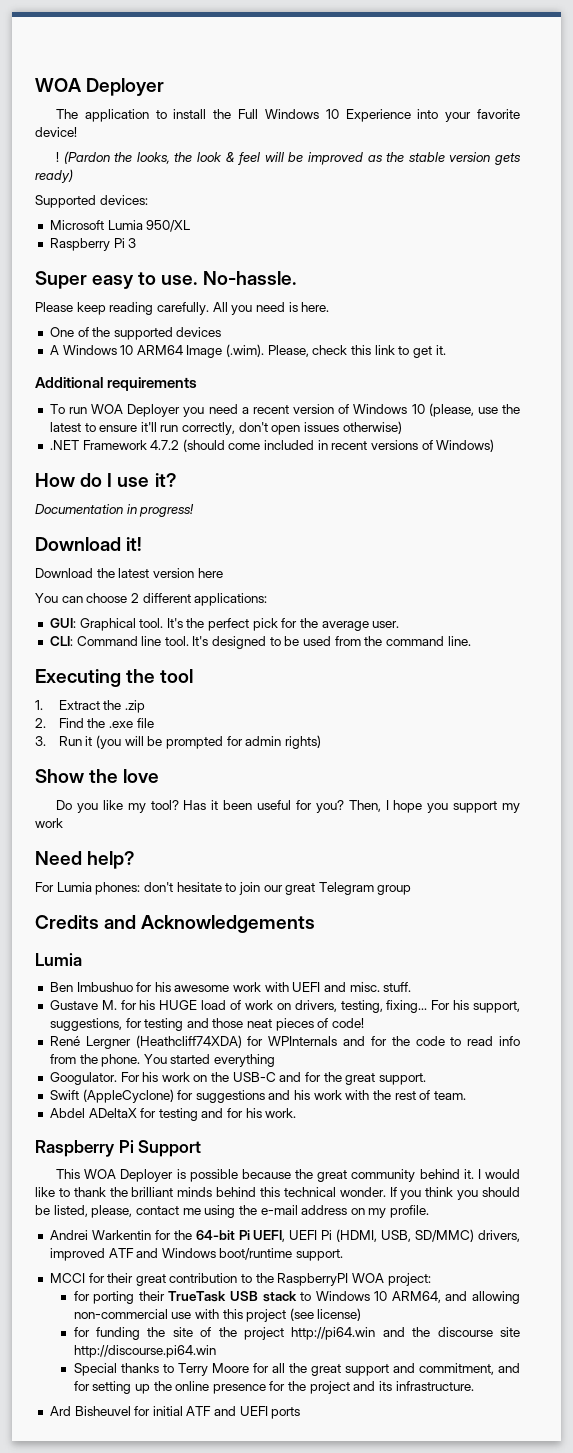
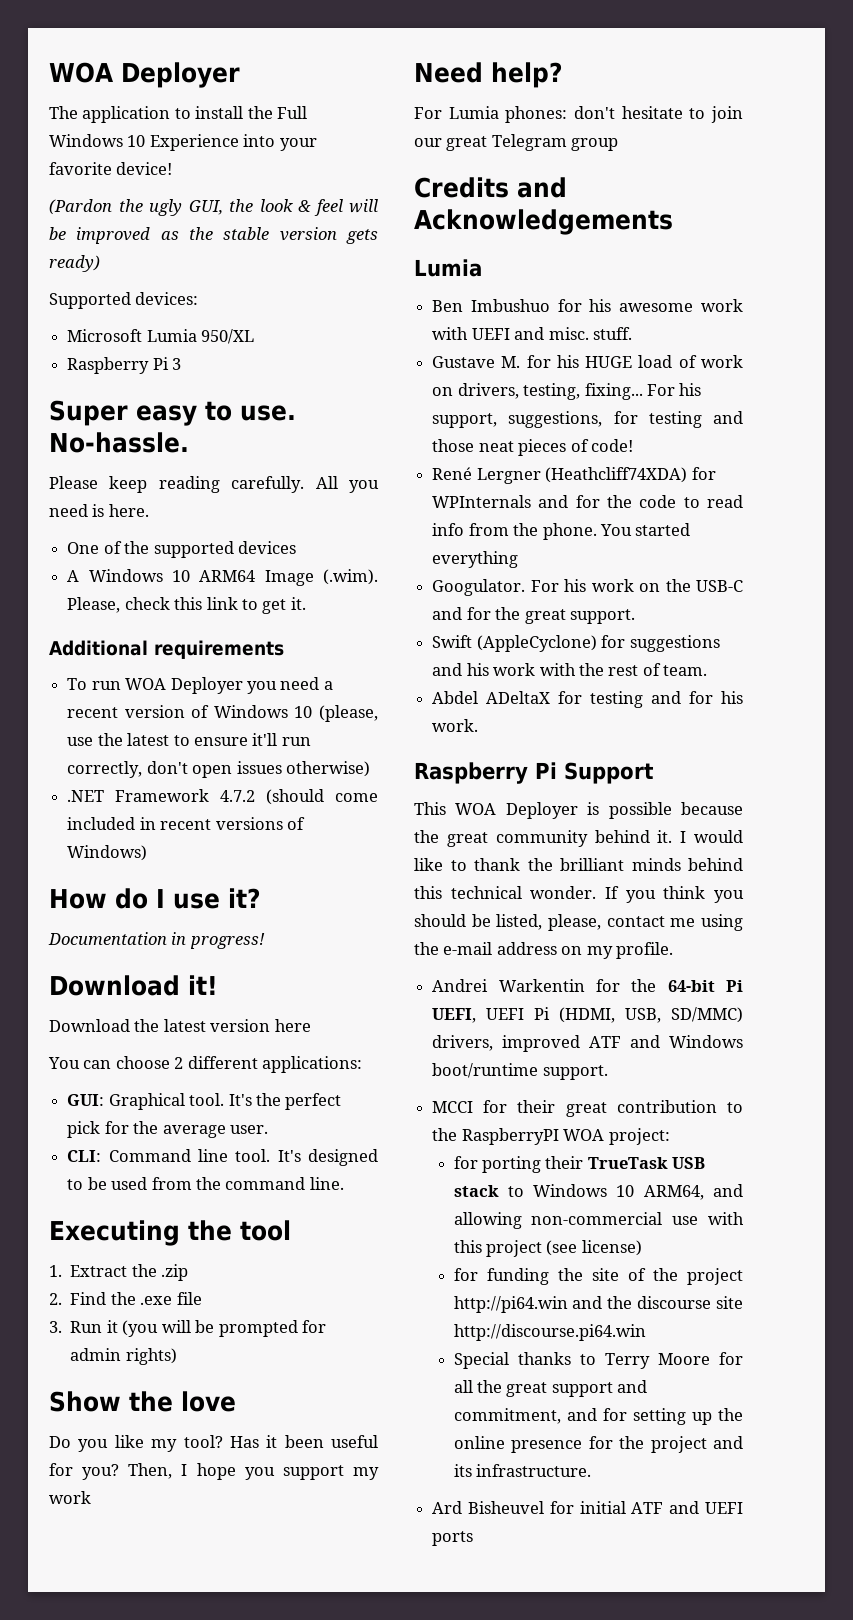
[56,152,60,162] ! -> (173, 168) none
[136,152,170,164] looks, -> [149,199,223,216] ugly GUI,

